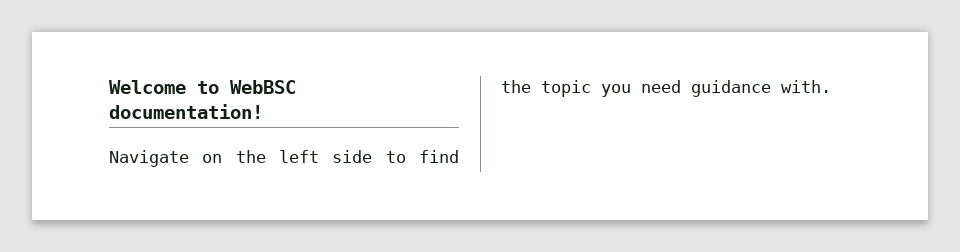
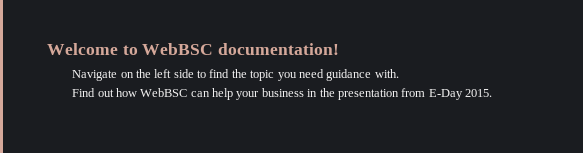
(831, 86) none -> [72,88,493,100] // Find out how WebBSC can help your business in the presentation from E-Day 2015.

